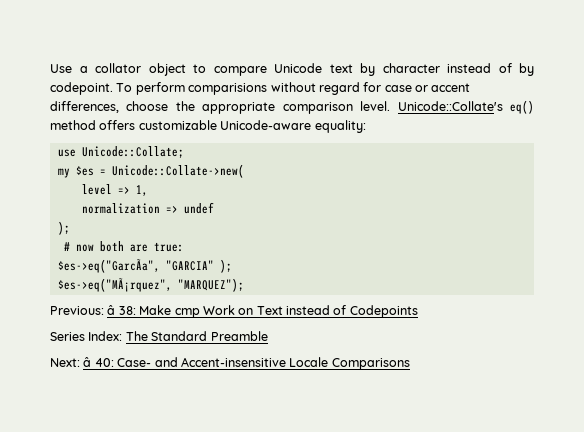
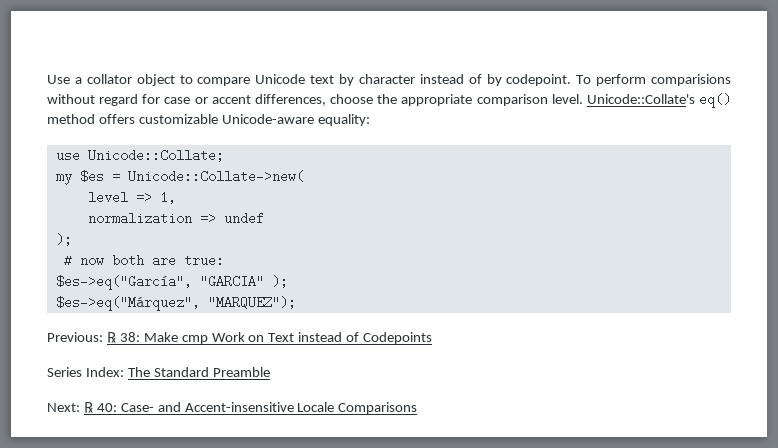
[57,259,160,273] $es->eq("GarcÃa", -> [55,275,192,290] $es->eq("García",
[57,278,172,292] $es->eq("MÃ¡rquez", -> [55,296,200,311] $es->eq("Márquez",
[107,305,116,315] â -> [106,332,116,343] ℞
[83,357,92,367] â -> [83,402,93,413] ℞

